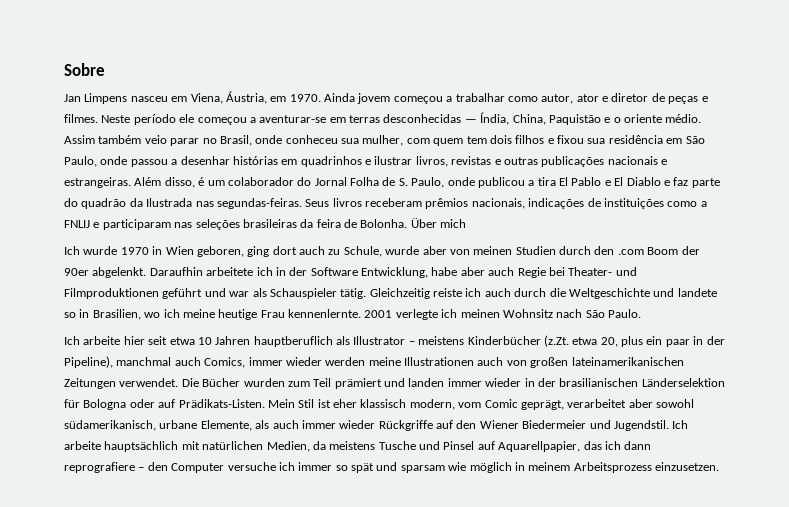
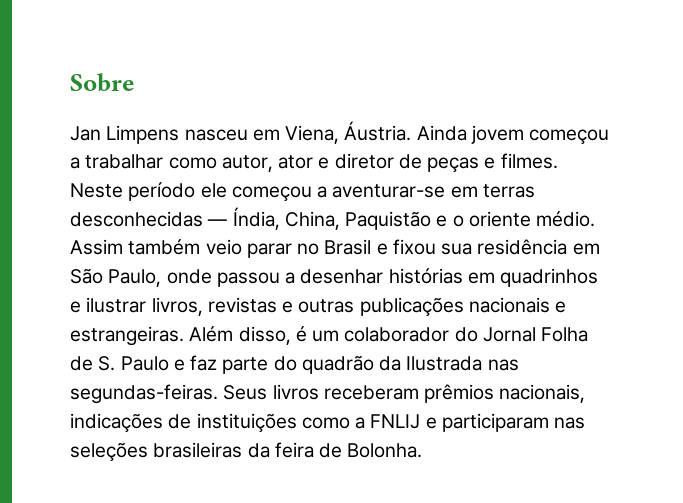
[225,91,321,104] Áustria, em 1970. -> [344,121,412,141] Áustria.
[219,135,545,146] Brasil, onde conheceu sua mulher, com quem tem dois filhos -> [324,239,372,255] Brasil
[411,177,661,188] Paulo, onde publicou a tira El Pablo e El Diablo -> [120,356,169,371] Paulo
[410,218,467,228] [64,246,700,257] [64,267,637,278] [64,288,717,299] [64,309,641,320] [64,335,725,347] [64,356,684,368] [64,378,725,389] [64,399,694,410] [64,420,689,431] [64,441,652,452] [64,462,719,473] Über mich // Ich wurde 1970 in Wien geboren, ging dort auch zu Schule, wurde aber von meinen Studien durch den .com Boom der 90er abgelenkt. Daraufhin arbeitete ich in der Software Entwicklung, habe aber auch Regie bei Theater- und Filmproduktionen geführt und war als Schauspieler tätig. Gleichzeitig reiste ich auch durch die Weltgeschichte und landete so in Brasilien, wo ich meine heutige Frau kennenlernte. 2001 verlegte ich meinen Wohnsitz nach São Paulo. // Ich arbeite hier seit etwa 10 Jahren hauptberuflich als Illustrator – meistens Kinderbücher (z.Zt. etwa 20, plus ein paar in der Pipeline), manchmal auch Comics, immer wieder werden meine Illustrationen auch von großen lateinamerikanischen Zeitungen verwendet. Die Bücher wurden zum Teil prämiert und landen immer wieder in der brasilianischen Länderselektion für Bologna oder auf Prädikats-Listen. Mein Stil ist eher klassisch modern, vom Comic geprägt, verarbeitet aber sowohl südamerikanisch, urbane Elemente, als auch immer wieder Rückgriffe auf den Wiener Biedermeier und Jugendstil. Ich arbeite hauptsächlich mit natürlichen Medien, da meistens Tusche und Pinsel auf Aquarellpapier, das ich dann reprografiere – den Computer versuche ich immer so spät und sparsam wie möglich in meinem Arbeitsprozess einzusetzen. -> (423, 450) none

